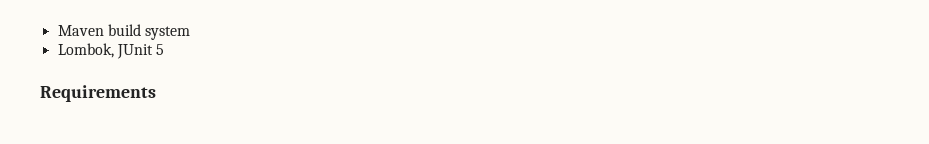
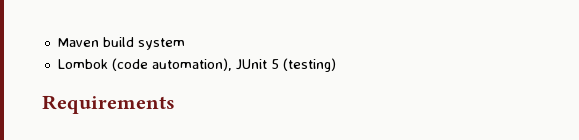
[57,43,114,58] Lombok, -> [57,58,232,71] Lombok (code automation),
(165, 49) none -> [282,58,336,72] (testing)

